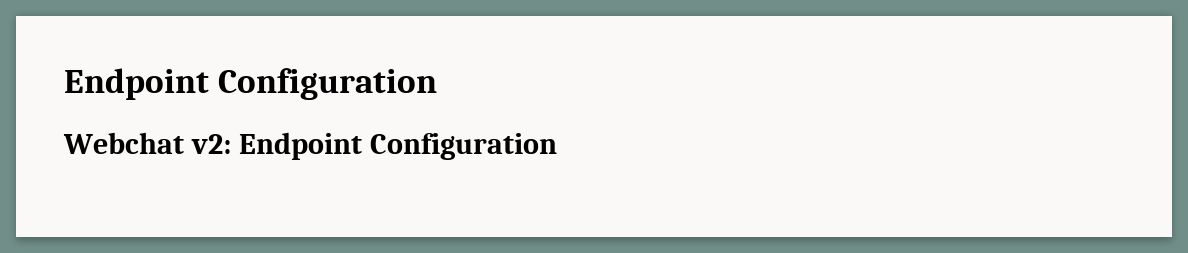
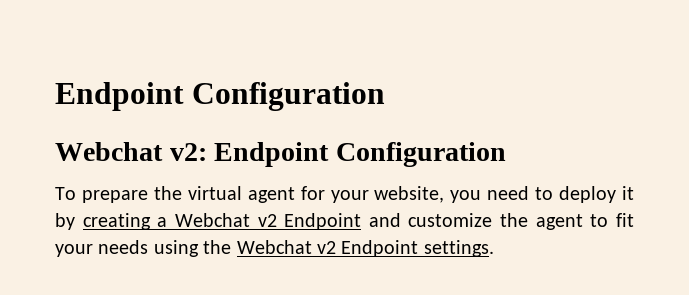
(557, 146) none -> [55,186,635,203] [55,213,634,230] [55,240,494,257] // To prepare the virtual agent for your website, you need to deploy it by creating a Webchat v2 Endpoint and customize the agent to fit your needs using the Webchat v2 Endpoint settings.

